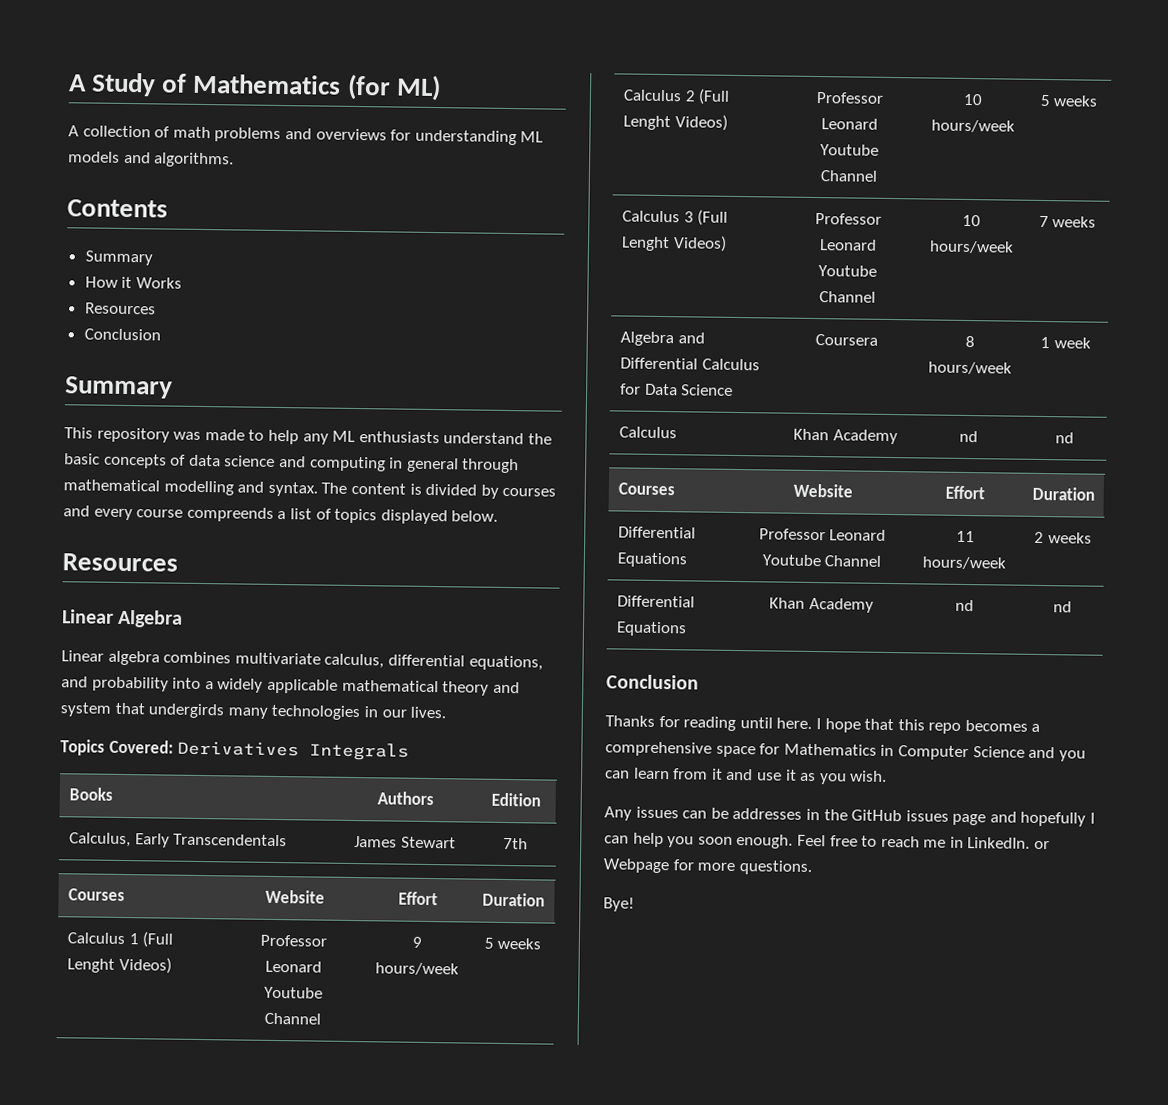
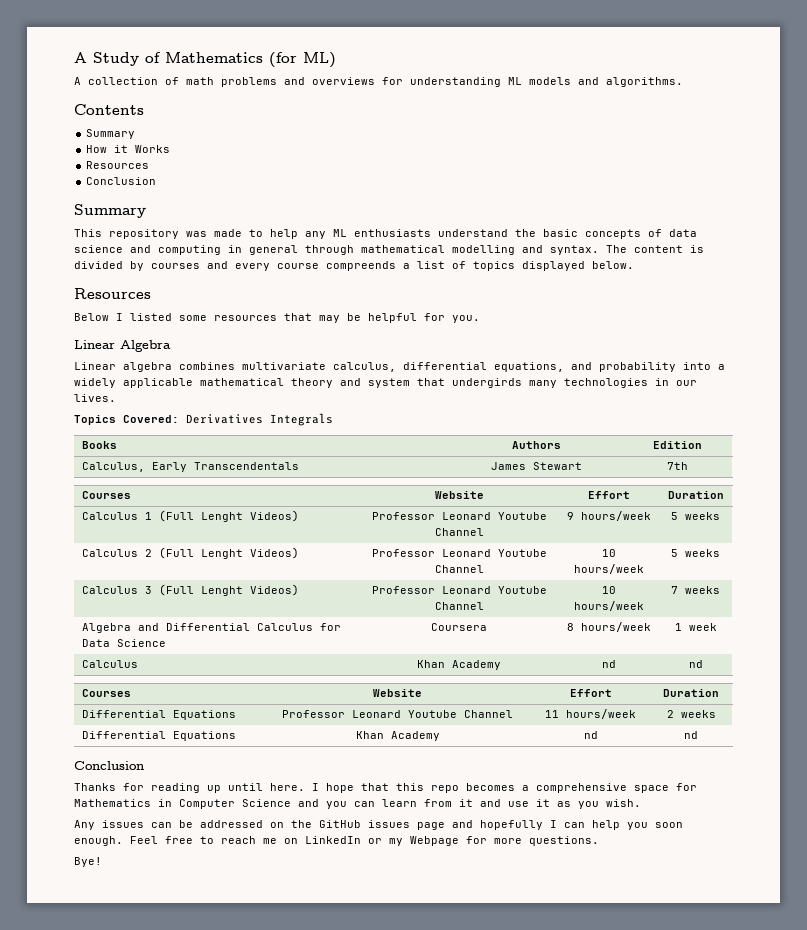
(178, 562) none -> [74,313,480,323] // Below I listed some resources that may be helpful for you.
(737, 724) none -> [207,785,221,793] up
[732,807,820,821] addresses in -> [200,820,284,828] addressed on
[949,836,1051,850] in LinkedIn. or -> [284,836,403,846] on LinkedIn or my

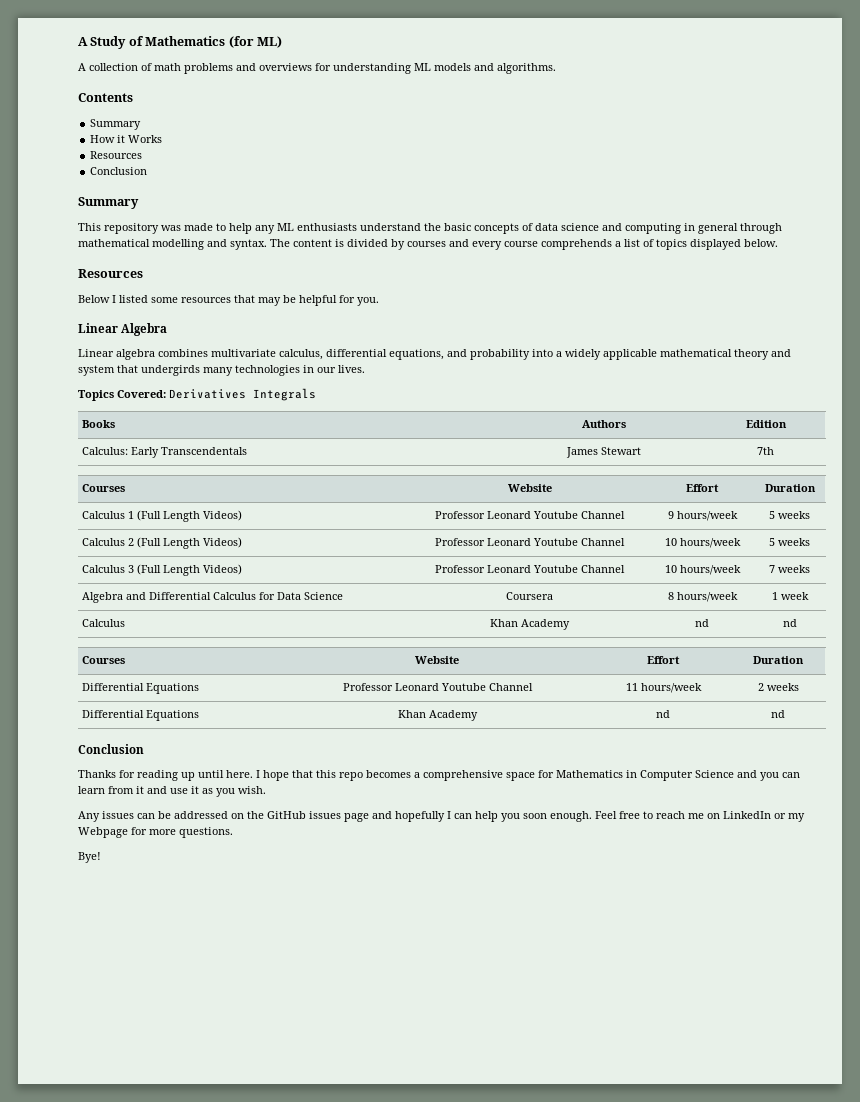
[326,261,396,271] compreends -> [541,239,612,250] comprehends
[82,462,146,472] Calculus, -> [82,447,129,455] Calculus:
[201,512,244,522] Lenght -> [163,511,201,522] Length
[201,549,244,559] Lenght -> [163,538,201,549] Length
[201,586,244,596] Lenght -> [163,565,201,576] Length

